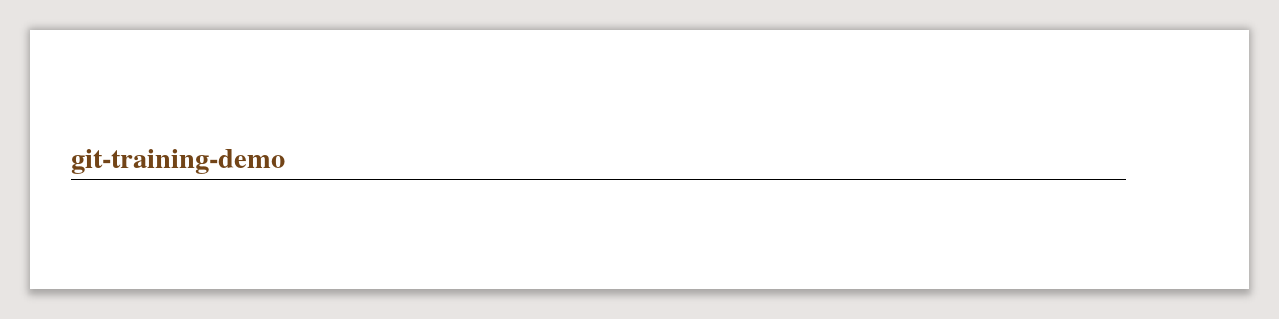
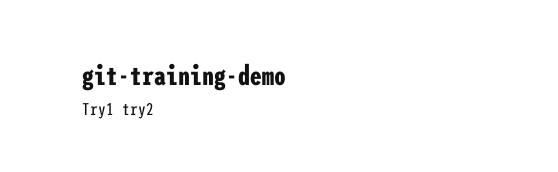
(285, 161) none -> [82,103,154,119] // Try1 try2

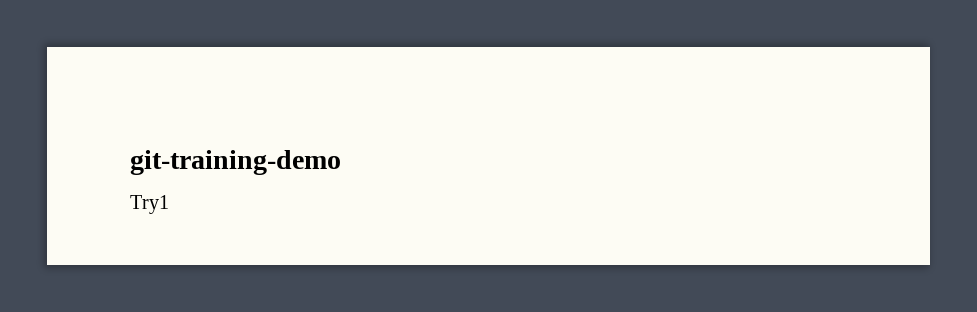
[122,103,154,119] try2 -> (169, 204) none

